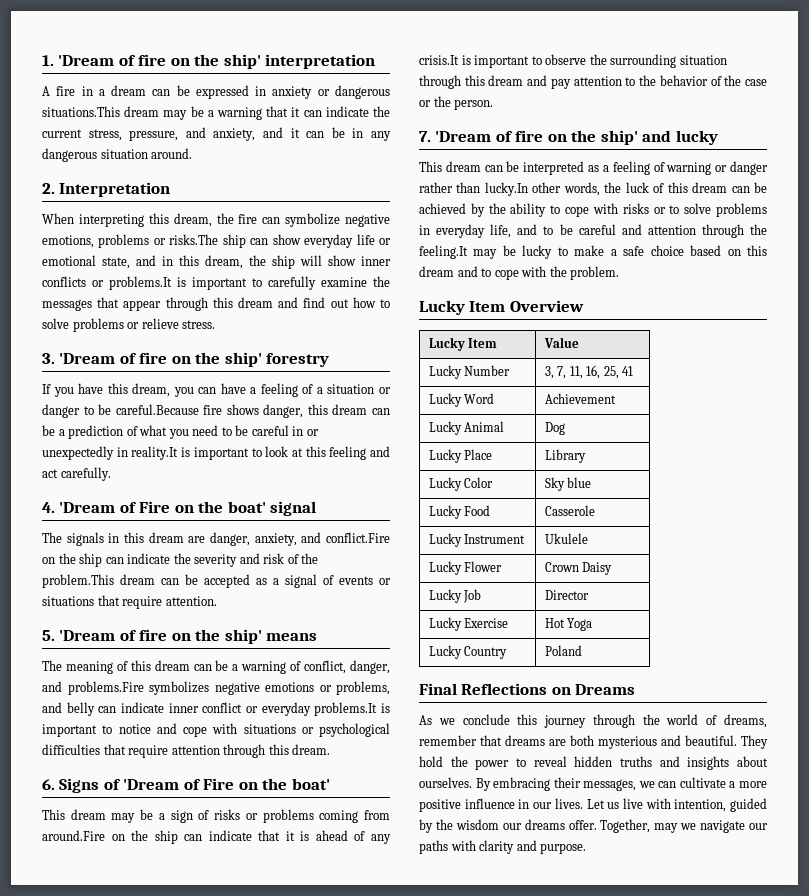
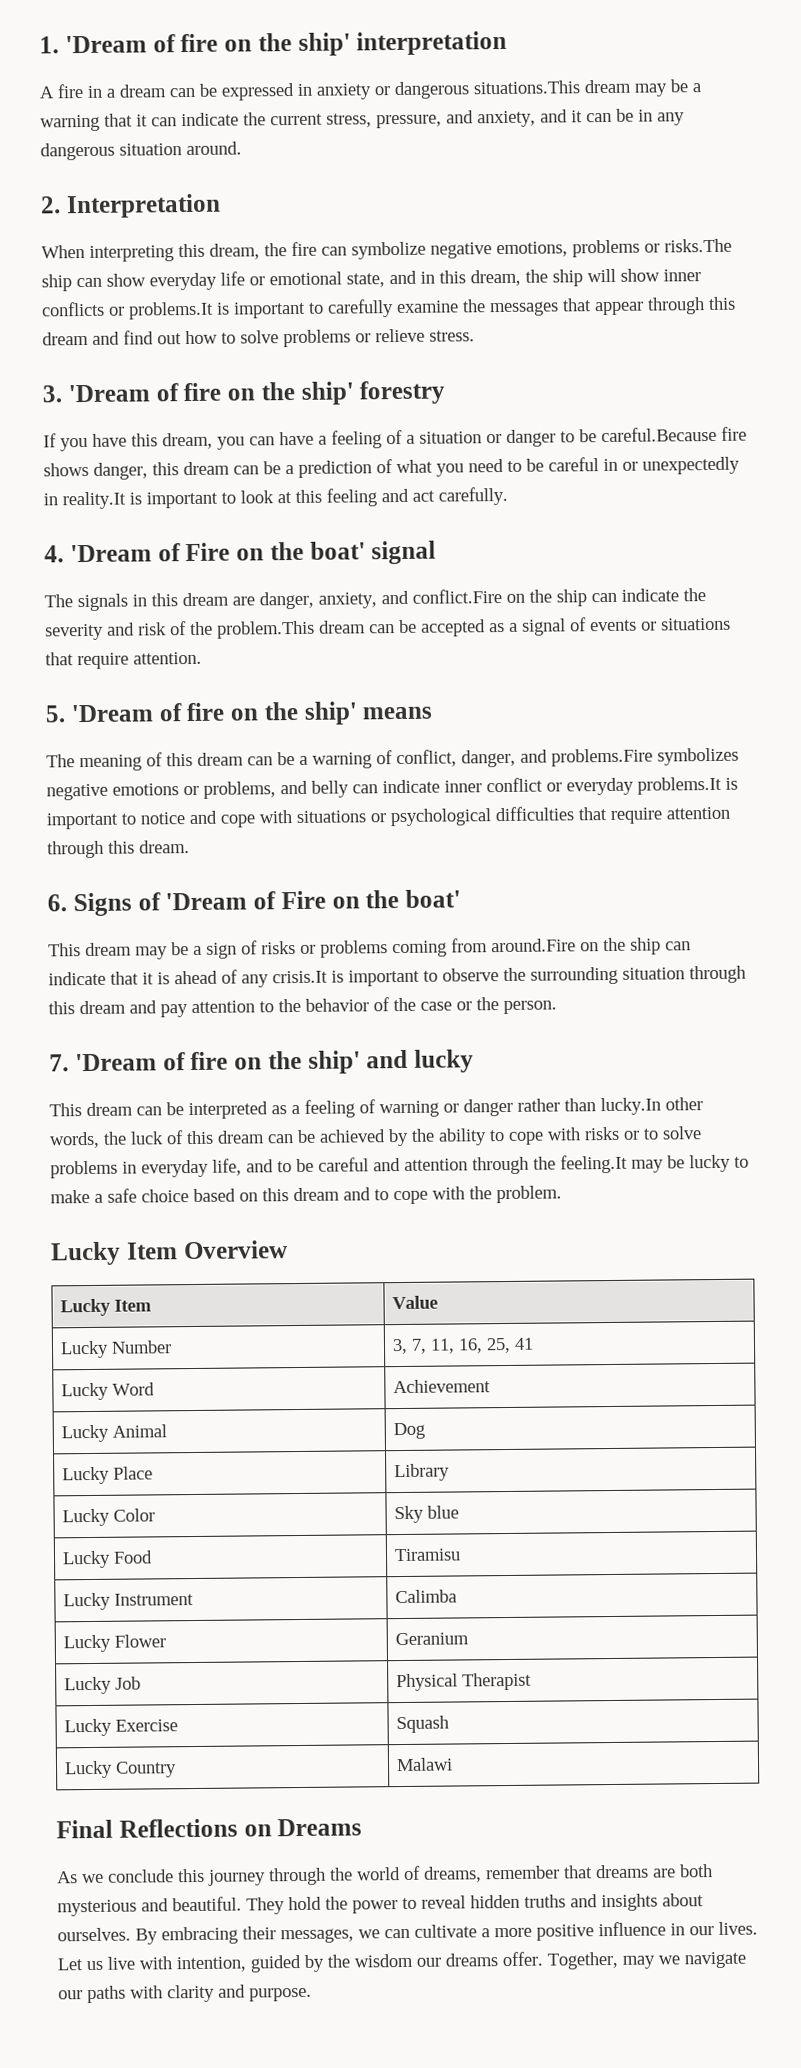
[544,505,595,516] Casserole -> [394,1548,462,1562] Tiramisu
[544,533,588,544] Ukulele -> [395,1589,458,1604] Calimba
[544,562,613,575] Crown Daisy -> [395,1632,470,1646] Geranium
[544,590,589,600] Director -> [396,1672,533,1692] Physical Therapist
[544,618,593,631] Hot Yoga -> [396,1715,450,1734] Squash
[544,645,582,656] Poland -> [396,1757,454,1772] Malawi

